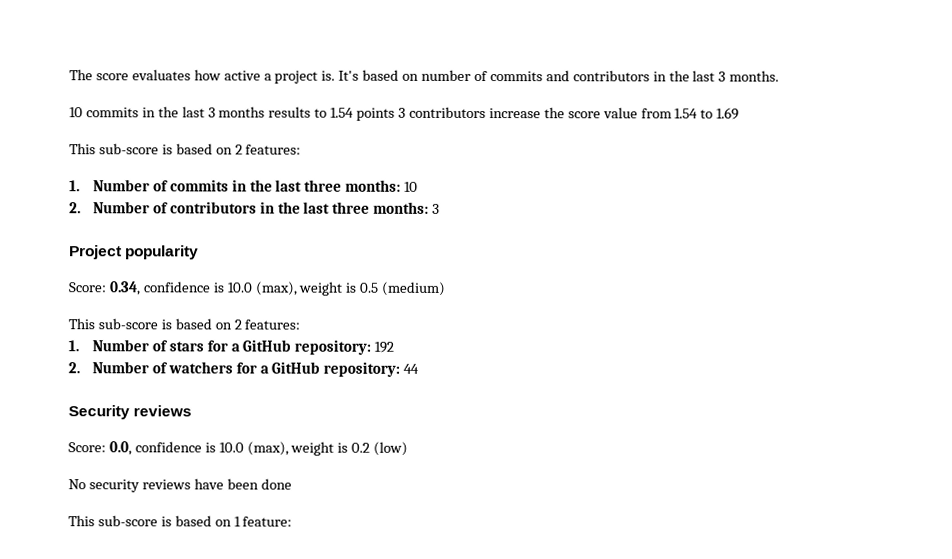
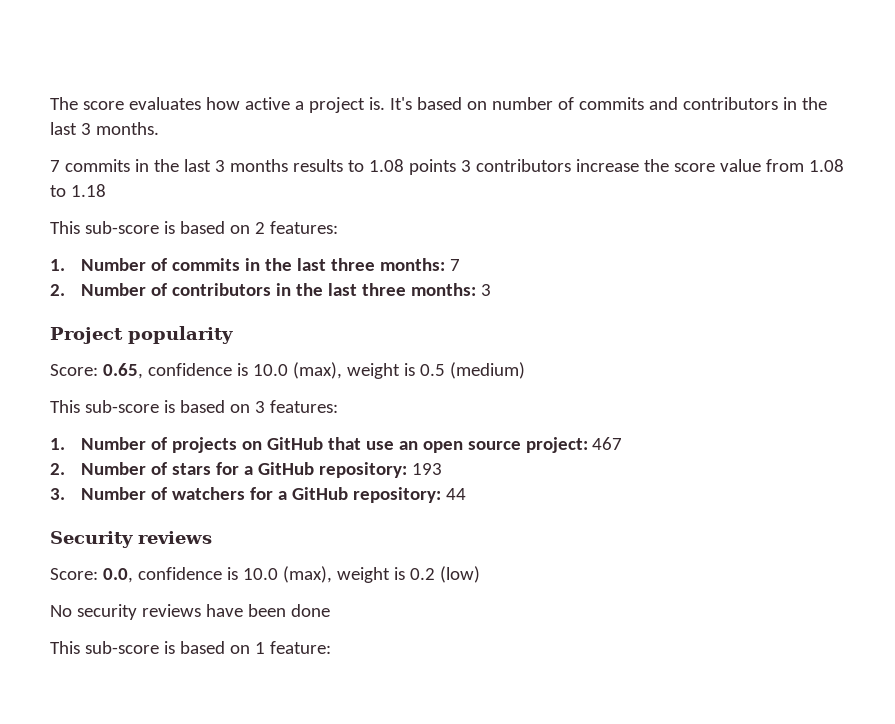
[69,107,83,118] 10 -> [50,160,60,172] 7
[330,107,355,118] 1.54 -> [368,159,404,172] 1.08
[674,107,740,120] 1.54 to 1.69 -> [808,159,844,172] [50,184,106,197] 1.08 to 1.18
[404,181,419,192] 10 -> [449,259,460,271] 7
[108,281,140,296] 0.34, -> [102,363,143,379] 0.65,
[233,319,301,330] [68,339,168,352] 2 features: // 1. Number of -> [254,400,338,413] [50,437,623,453] [50,462,167,475] 3 features: // 1. Number of projects on GitHub that use an open source project: 467 // 2. Number of
[374,341,395,353] [68,362,80,374] 192 // 2. -> [411,463,442,475] [50,488,65,500] 193 // 3.

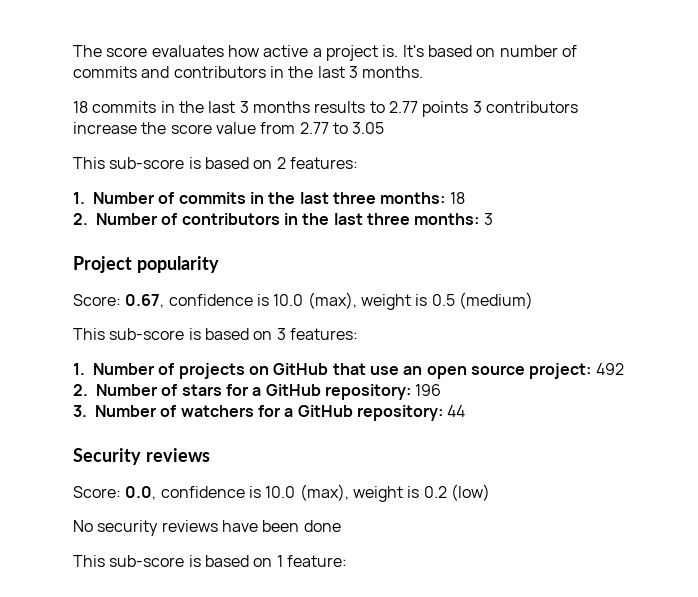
[50,160,60,172] 7 -> [73,101,88,113] 18
[368,159,404,172] 1.08 -> [388,101,418,113] 2.77
[808,159,844,172] [50,184,106,197] 1.08 to 1.18 -> [299,122,385,134] 2.77 to 3.05
[449,259,460,271] 7 -> [449,192,465,204] 18
[102,363,143,379] 0.65, -> [125,294,165,308] 0.67,
[592,437,623,450] 467 -> [595,363,624,375] 492
[411,463,442,475] 193 -> [415,384,442,396] 196

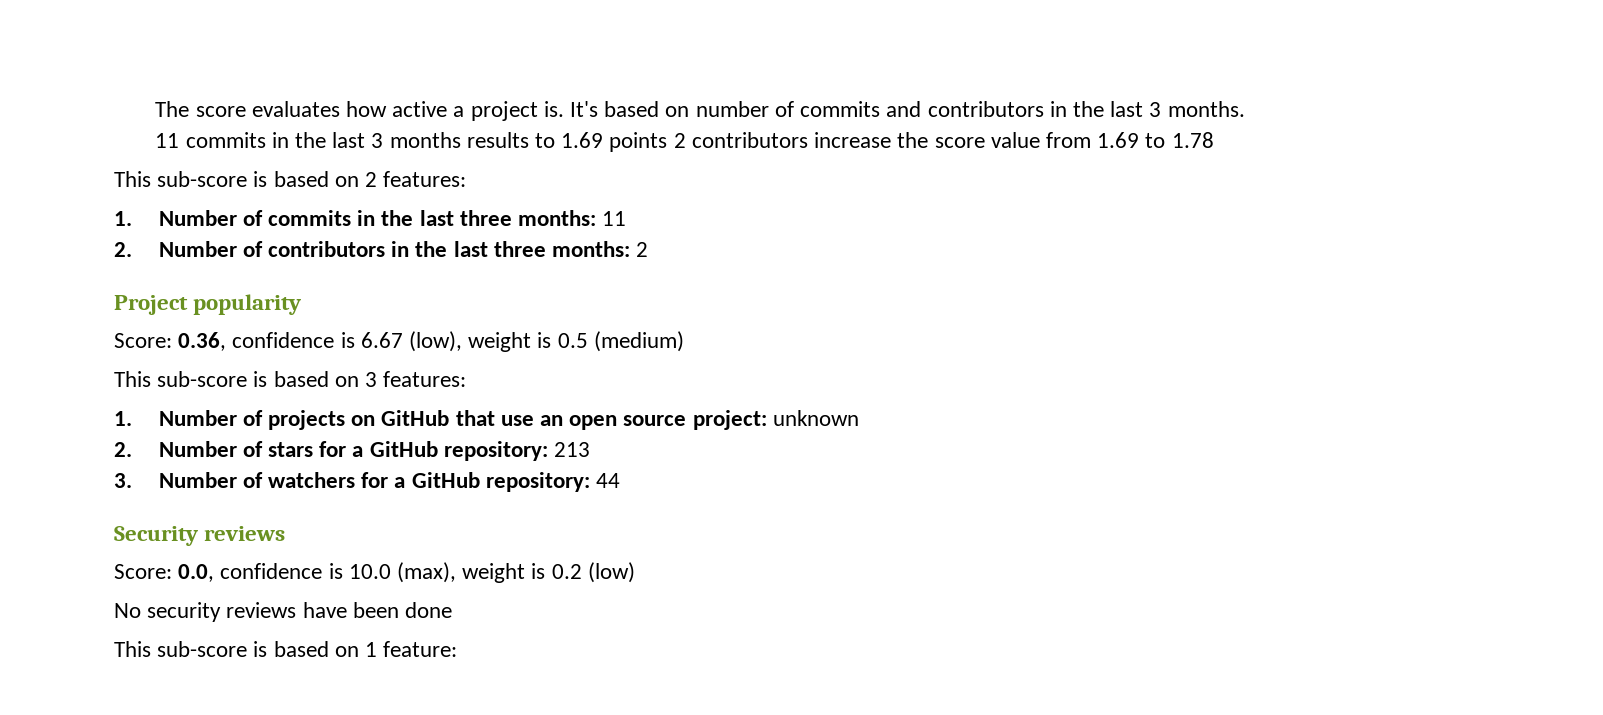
[73,101,88,113] 18 -> [155,133,180,148] 11
[388,101,482,117] 2.77 points 3 -> [561,132,686,152] 1.69 points 2
[299,122,385,134] 2.77 to 3.05 -> [1097,132,1214,148] 1.69 to 1.78
[449,192,465,204] 18 -> [602,211,627,226] 11
[483,213,493,225] 3 -> [636,242,649,257] 2
[125,292,357,309] 0.67, confidence is 10.0 (max), -> [178,331,463,352] 0.36, confidence is 6.67 (low),
[595,363,624,375] 492 -> [772,410,859,426] unknown
[415,384,442,396] 196 -> [554,442,591,457] 213

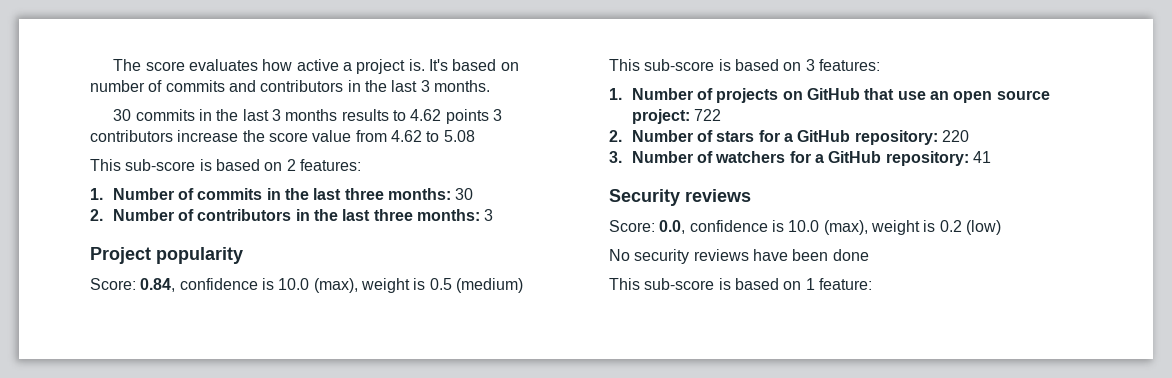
[155,133,180,148] 11 -> [113,109,132,121] 30
[561,132,686,152] 1.69 points 2 -> [410,109,502,124] 4.62 points 3
[1097,132,1214,148] 1.69 to 1.78 -> [390,130,475,142] 4.62 to 5.08
[602,211,627,226] 11 -> [455,188,474,200] 30
[636,242,649,257] 2 -> [484,209,494,221] 3
[178,331,463,352] 0.36, confidence is 6.67 (low), -> [140,278,358,293] 0.84, confidence is 10.0 (max),
[772,410,859,426] unknown -> [693,109,721,121] 722
[554,442,591,457] 213 -> [941,130,969,142] 220
[596,473,621,488] 44 -> [972,151,991,163] 41

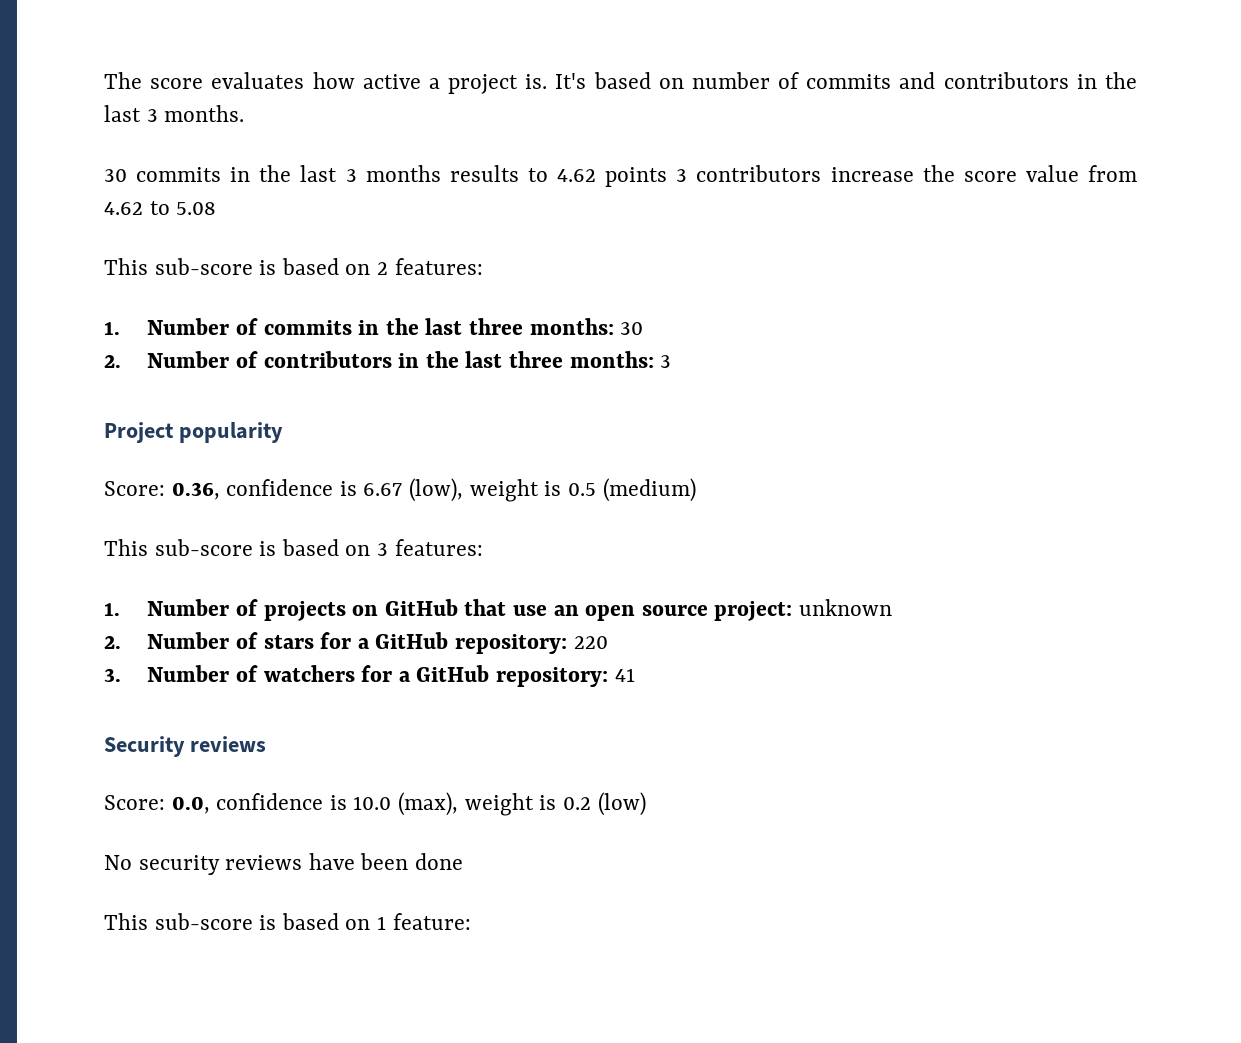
[140,278,358,293] 0.84, confidence is 10.0 (max), -> [171,478,464,502] 0.36, confidence is 6.67 (low),
[693,109,721,121] 722 -> [799,599,893,616] unknown

